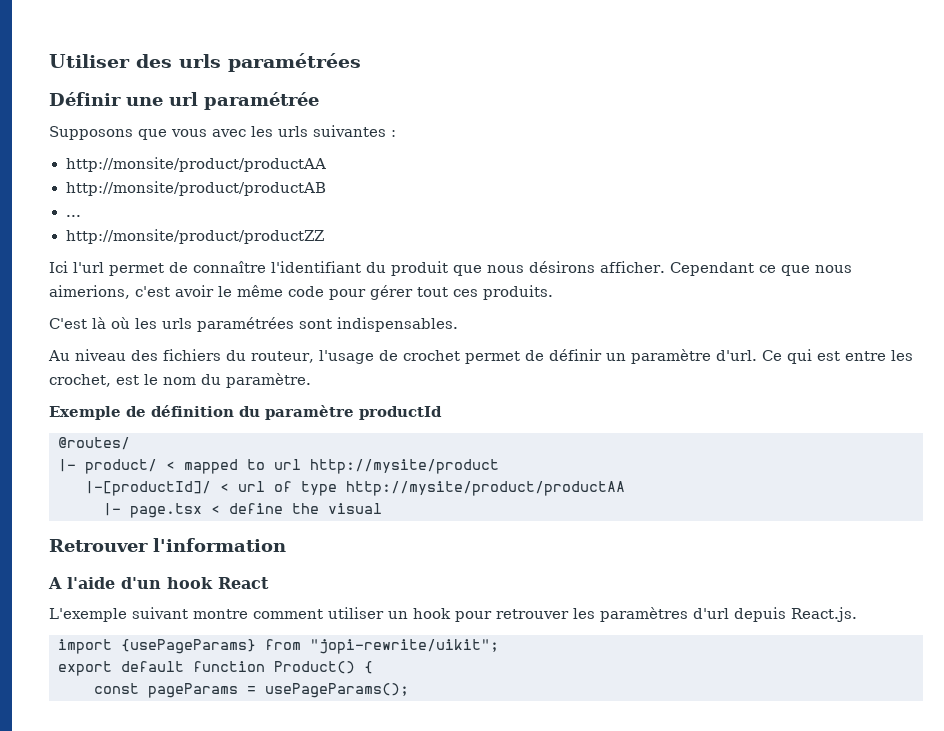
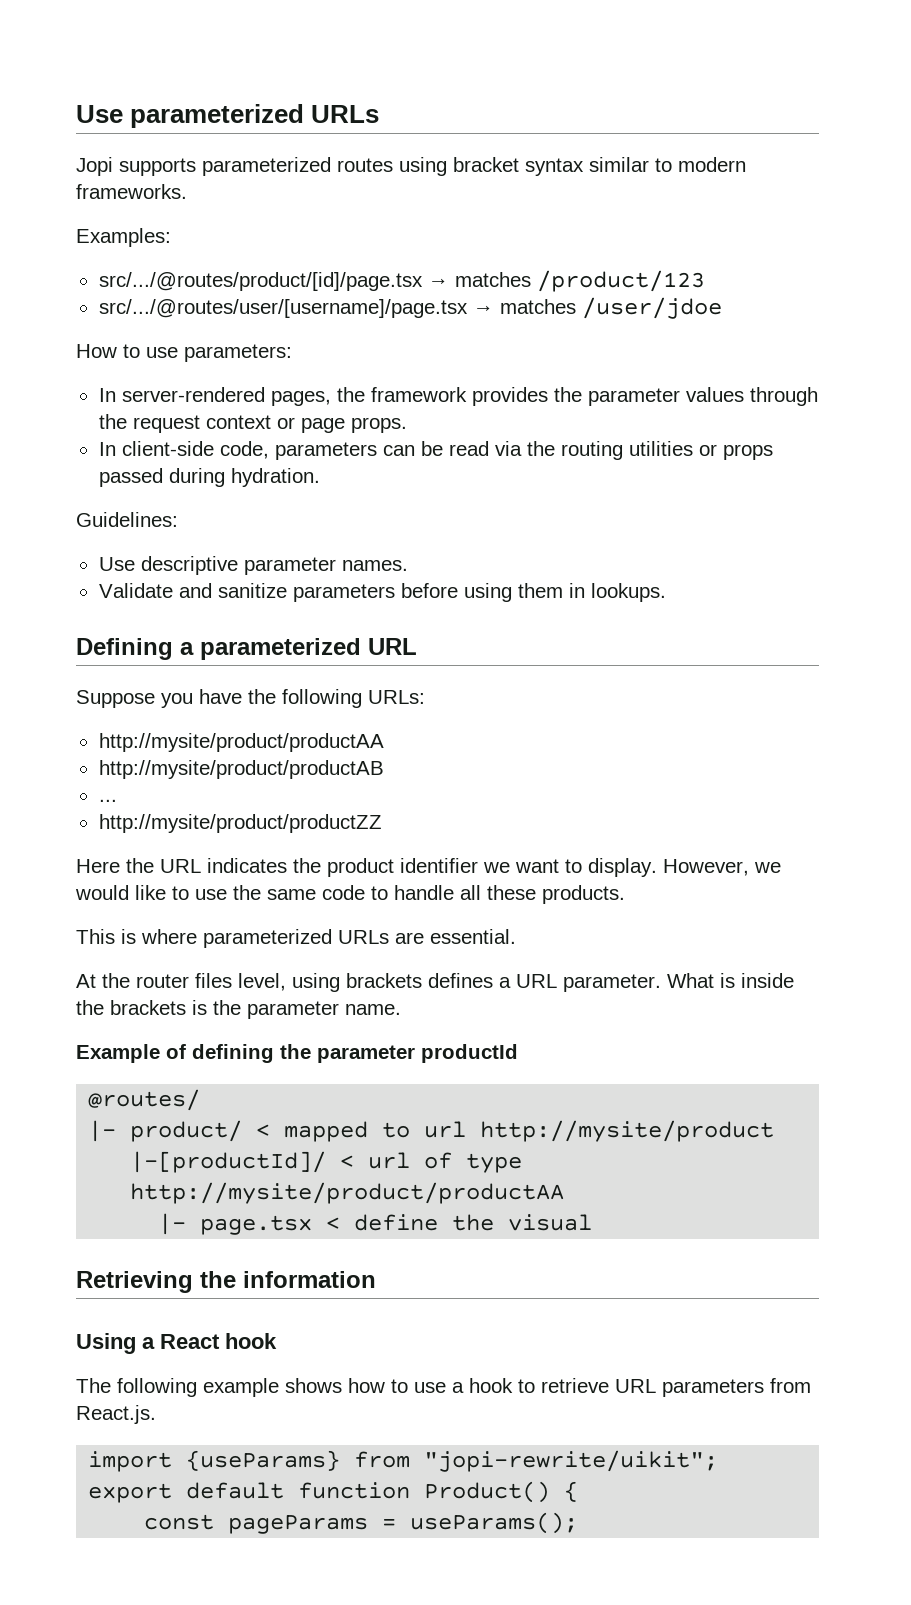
[49,53,361,72] [49,92,319,110] [49,125,396,140] [65,157,326,172] [65,181,326,196] [65,215,81,217] [65,229,324,244] [49,261,852,276] [49,285,553,300] [49,317,458,332] [48,349,913,364] [49,373,311,388] [49,405,354,420] Utiliser des urls paramétrées // Définir une url paramétrée // Supposons que vous avec les urls suivantes : // http://monsite/product/productAA // http://monsite/product/productAB // ... // http://monsite/product/productZZ // Ici l'url permet de connaître l'identifiant du produit que nous désirons afficher. Cependant ce que nous aimerions, c'est avoir le même code pour gérer tout ces produits. // C'est là où les urls paramétrées sont indispensables. // Au niveau des fichiers du routeur, l'usage de crochet permet de définir un paramètre d'url. Ce qui est entre les crochet, est le nom du paramètre. // Exemple de définition du paramètre -> [76,104,380,128] [76,157,746,176] [76,184,187,199] [76,228,171,247] [98,270,705,292] [98,297,722,319] [76,344,292,362] [98,387,818,406] [98,414,407,433] [98,441,773,460] [98,468,320,487] [76,512,178,527] [98,556,408,575] [98,583,666,602] [76,638,417,660] [76,689,425,708] [98,733,384,752] [98,760,384,779] [98,799,117,802] [98,814,382,833] [76,858,781,877] [75,885,625,904] [76,929,516,948] [76,973,794,992] [76,1000,401,1019] [76,1044,415,1063] Use parameterized URLs // Jopi supports parameterized routes using bracket syntax similar to modern frameworks. // Examples: // src/.../@routes/product/[id]/page.tsx → matches /product/123 // src/.../@routes/user/[username]/page.tsx → matches /user/jdoe // How to use parameters: // In server-rendered pages, the framework provides the parameter values through the request context or page props. // In client-side code, parameters can be read via the routing utilities or props passed during hydration. // Guidelines: // Use descriptive parameter names. // Validate and sanitize parameters before using them in lookups. // Defining a parameterized URL // Suppose you have the following URLs: // http://mysite/product/productAA // http://mysite/product/productAB // ... // http://mysite/product/productZZ // Here the URL indicates the product identifier we want to display. However, we would like to use the same code to handle all these products. // This is where parameterized URLs are essential. // At the router files level, using brackets defines a URL parameter. What is inside the brackets is the parameter name. // Example of defining the parameter
[49,538,286,552] [48,577,269,589] [49,607,786,622] Retrouver l'information // A l'aide d'un hook React // L'exemple suivant montre comment utiliser un hook pour retrouver les paramètres d'url depuis -> [76,1271,376,1293] [76,1333,277,1354] [76,1378,811,1397] Retrieving the information // Using a React hook // The following example shows how to use a hook to retrieve URL parameters from
[121,639,256,654] {usePageParams} -> [186,1450,341,1471] {useParams}
[265,683,409,698] usePageParams(); -> [410,1512,579,1534] useParams();

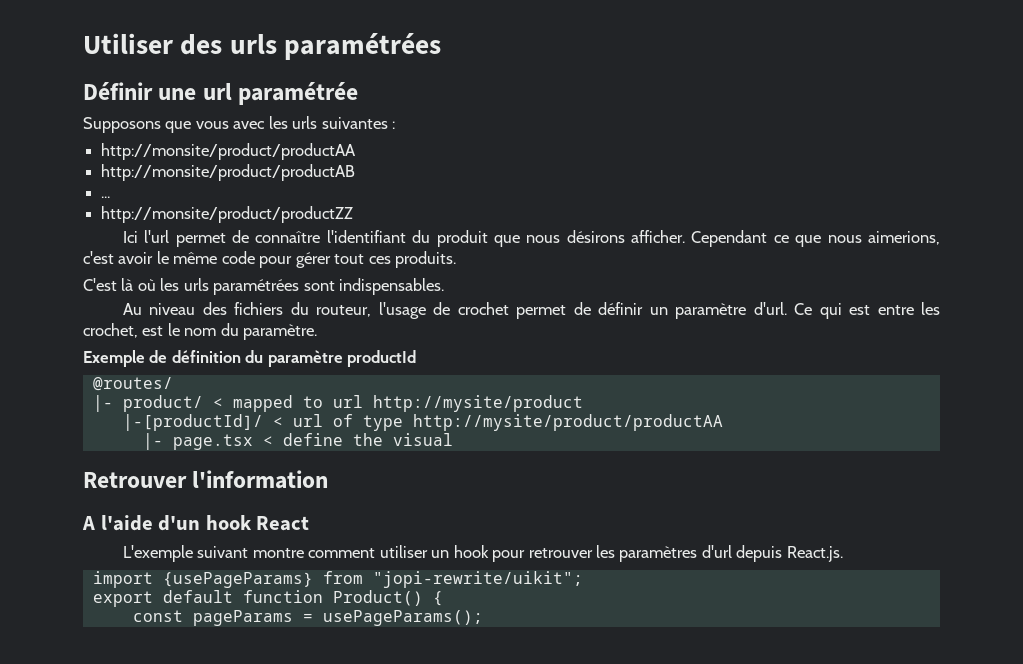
[76,104,380,128] [76,157,746,176] [76,184,187,199] [76,228,171,247] [98,270,705,292] [98,297,722,319] [76,344,292,362] [98,387,818,406] [98,414,407,433] [98,441,773,460] [98,468,320,487] [76,512,178,527] [98,556,408,575] [98,583,666,602] [76,638,417,660] [76,689,425,708] [98,733,384,752] [98,760,384,779] [98,799,117,802] [98,814,382,833] [76,858,781,877] [75,885,625,904] [76,929,516,948] [76,973,794,992] [76,1000,401,1019] [76,1044,415,1063] Use parameterized URLs // Jopi supports parameterized routes using bracket syntax similar to modern frameworks. // Examples: // src/.../@routes/product/[id]/page.tsx → matches /product/123 // src/.../@routes/user/[username]/page.tsx → matches /user/jdoe // How to use parameters: // In server-rendered pages, the framework provides the parameter values through the request context or page props. // In client-side code, parameters can be read via the routing utilities or props passed during hydration. // Guidelines: // Use descriptive parameter names. // Validate and sanitize parameters before using them in lookups. // Defining a parameterized URL // Suppose you have the following URLs: // http://mysite/product/productAA // http://mysite/product/productAB // ... // http://mysite/product/productZZ // Here the URL indicates the product identifier we want to display. However, we would like to use the same code to handle all these products. // This is where parameterized URLs are essential. // At the router files level, using brackets defines a URL parameter. What is inside the brackets is the parameter name. // Example of defining the parameter -> [83,33,442,60] [83,82,359,105] [83,116,396,133] [101,143,357,160] [101,164,356,181] [101,196,111,198] [101,206,354,223] [122,230,940,247] [83,251,457,268] [83,278,445,295] [122,302,941,319] [83,323,318,340] [83,350,343,367] Utiliser des urls paramétrées // Définir une url paramétrée // Supposons que vous avec les urls suivantes : // http://monsite/product/productAA // http://monsite/product/productAB // ... // http://monsite/product/productZZ // Ici l'url permet de connaître l'identifiant du produit que nous désirons afficher. Cependant ce que nous aimerions, c'est avoir le même code pour gérer tout ces produits. // C'est là où les urls paramétrées sont indispensables. // Au niveau des fichiers du routeur, l'usage de crochet permet de définir un paramètre d'url. Ce qui est entre les crochet, est le nom du paramètre. // Exemple de définition du paramètre
[76,1271,376,1293] [76,1333,277,1354] [76,1378,811,1397] Retrieving the information // Using a React hook // The following example shows how to use a hook to retrieve URL parameters from -> [83,470,329,489] [82,515,310,531] [122,545,783,562] Retrouver l'information // A l'aide d'un hook React // L'exemple suivant montre comment utiliser un hook pour retrouver les paramètres d'url depuis
[186,1450,341,1471] {useParams} -> [162,572,313,588] {usePageParams}
[410,1512,579,1534] useParams(); -> [322,610,483,626] usePageParams();

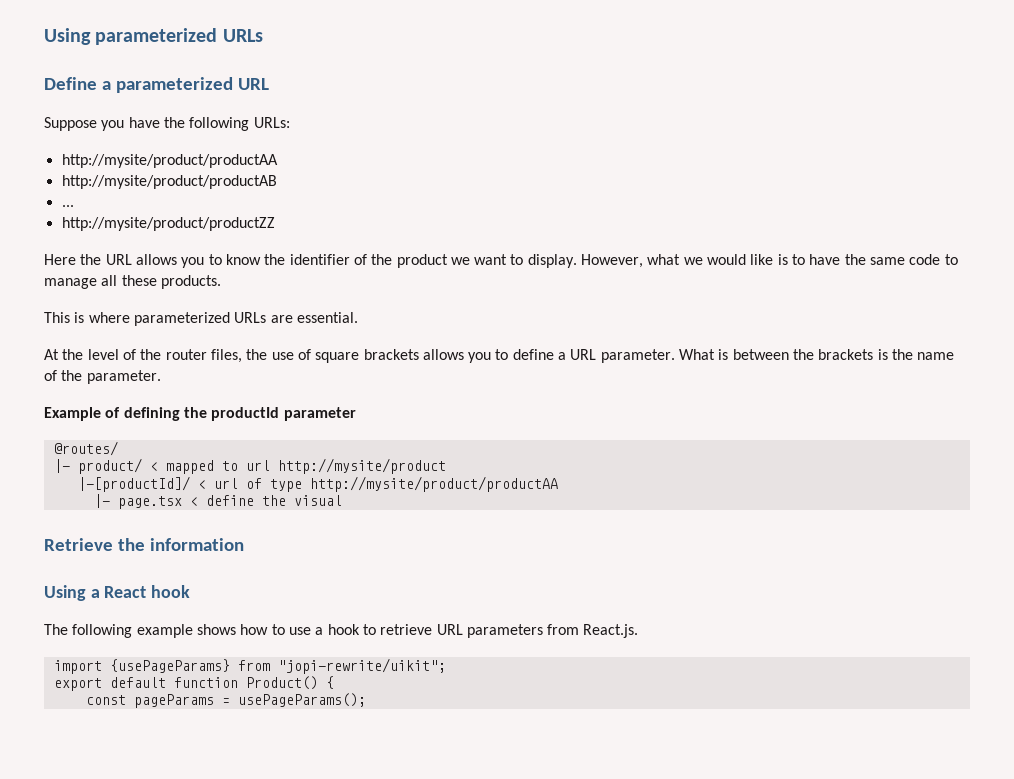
[83,33,442,60] [83,82,359,105] [83,116,396,133] [101,143,357,160] [101,164,356,181] [101,196,111,198] [101,206,354,223] [122,230,940,247] [83,251,457,268] [83,278,445,295] [122,302,941,319] [83,323,318,340] [83,350,343,367] Utiliser des urls paramétrées // Définir une url paramétrée // Supposons que vous avec les urls suivantes : // http://monsite/product/productAA // http://monsite/product/productAB // ... // http://monsite/product/productZZ // Ici l'url permet de connaître l'identifiant du produit que nous désirons afficher. Cependant ce que nous aimerions, c'est avoir le même code pour gérer tout ces produits. // C'est là où les urls paramétrées sont indispensables. // Au niveau des fichiers du routeur, l'usage de crochet permet de définir un paramètre d'url. Ce qui est entre les crochet, est le nom du paramètre. // Exemple de définition du paramètre -> [44,28,263,45] [44,77,269,93] [44,117,290,131] [61,154,278,168] [61,175,277,189] [61,205,74,207] [61,217,275,231] [44,254,958,268] [44,275,221,289] [44,312,358,326] [44,349,955,363] [44,370,161,384] [44,407,207,421] Using parameterized URLs // Define a parameterized URL // Suppose you have the following URLs: // http://mysite/product/productAA // http://mysite/product/productAB // ... // http://mysite/product/productZZ // Here the URL allows you to know the identifier of the product we want to display. However, what we would like is to have the same code to manage all these products. // This is where parameterized URLs are essential. // At the level of the router files, the use of square brackets allows you to define a URL parameter. What is between the brackets is the name of the parameter. // Example of defining the
(417, 358) none -> [283,407,356,421] parameter
[83,470,329,489] [82,515,310,531] [122,545,783,562] Retrouver l'information // A l'aide d'un hook React // L'exemple suivant montre comment utiliser un hook pour retrouver les paramètres d'url depuis -> [44,538,244,551] [44,585,191,601] [44,624,580,638] Retrieve the information // Using a React hook // The following example shows how to use a hook to retrieve URL parameters from

